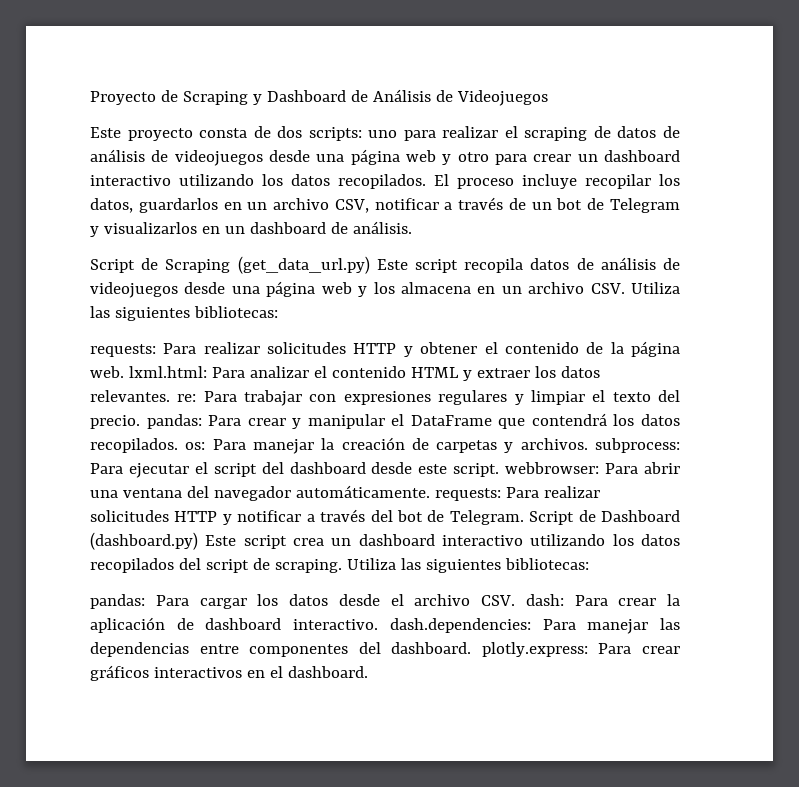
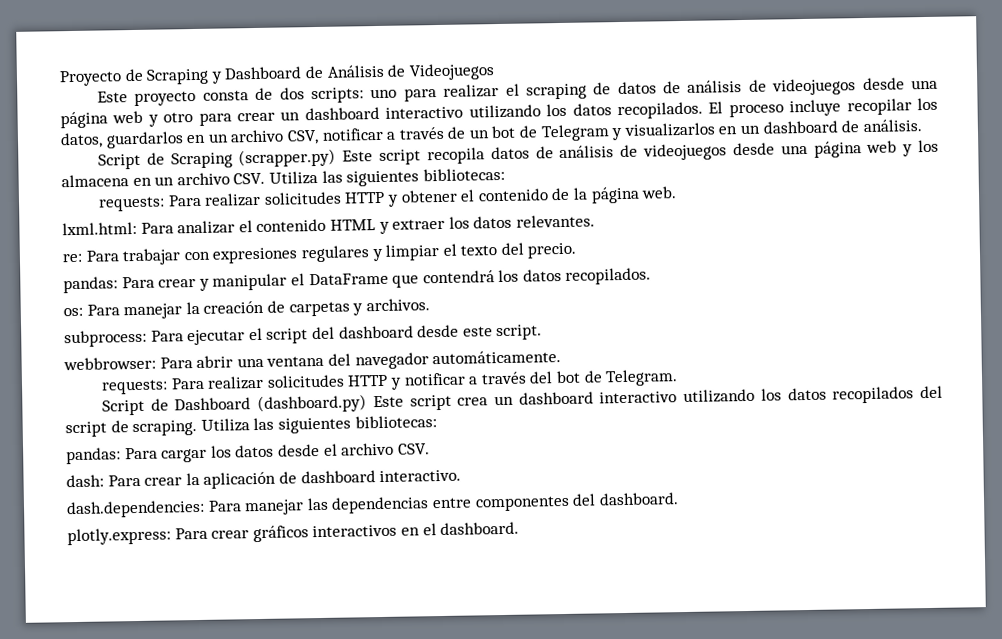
[237,256,370,274] (get_data_url.py) -> [238,148,337,168] (scrapper.py)
(124, 372) none -> (678, 192) //
(170, 396) none -> (595, 221) //
(140, 422) none -> (577, 250) //
(178, 445) none -> (652, 276) //
(588, 444) none -> (430, 305) //
(500, 470) none -> (543, 332) //
(430, 491) none -> (562, 357) //
(524, 517) none -> (679, 378) //
(515, 600) none -> (430, 449) //
(379, 624) none -> (462, 476) //
(472, 648) none -> (679, 499) //

